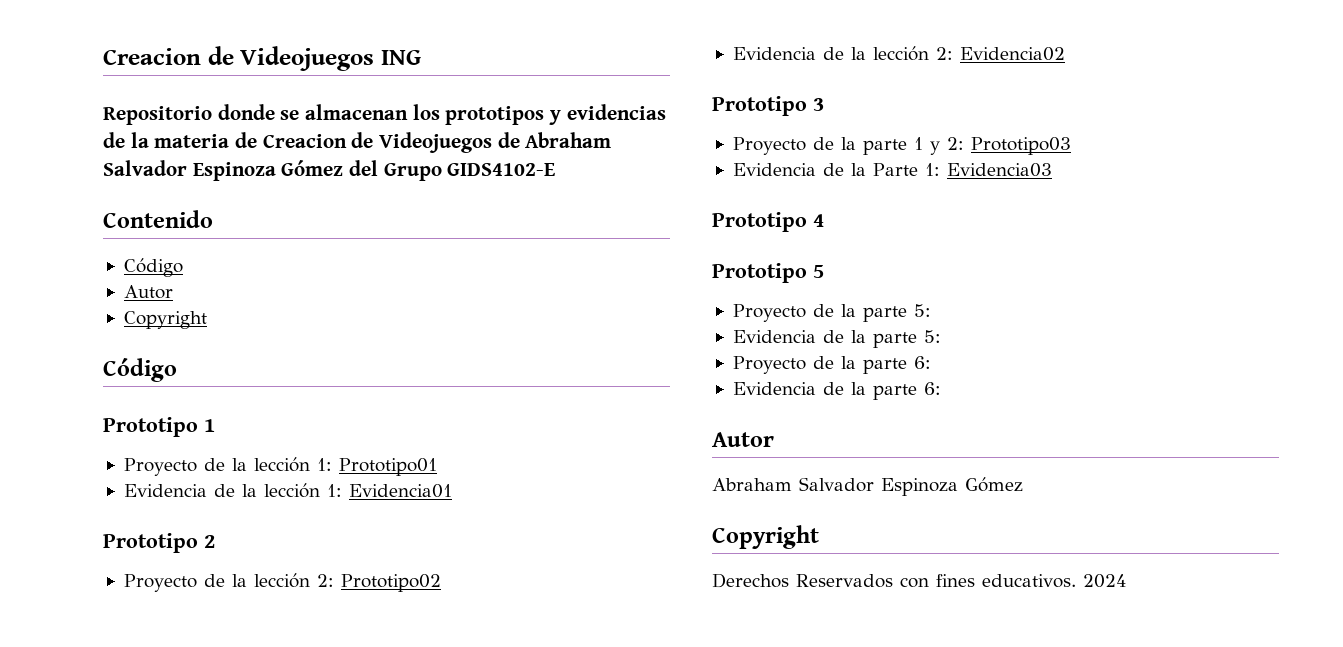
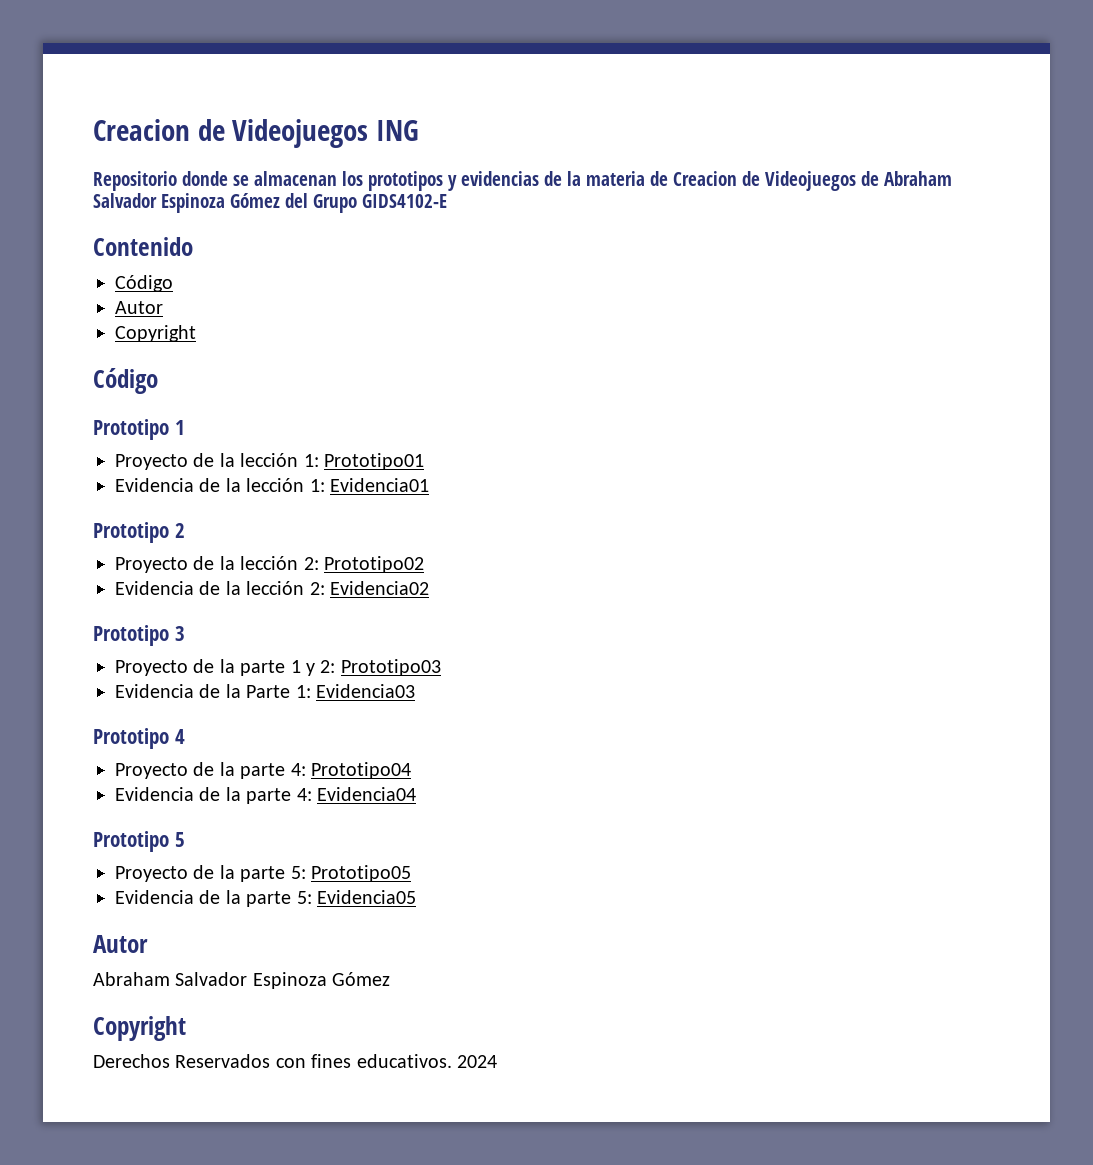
(824, 220) none -> [115,762,411,779] [115,787,416,804] // Proyecto de la parte 4: Prototipo04 // Evidencia de la parte 4: Evidencia04
(931, 310) none -> [311,865,411,882] Prototipo05
[732,356,931,374] [732,382,941,400] // Proyecto de la parte 6: // Evidencia de la parte 6: -> [317,890,416,904] Evidencia05

